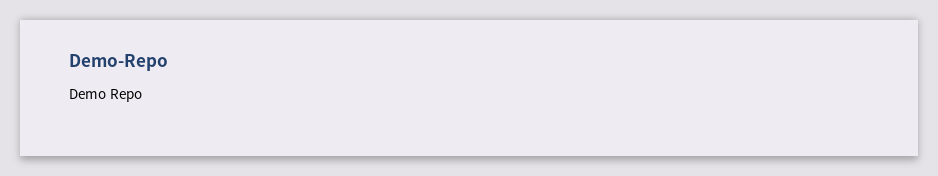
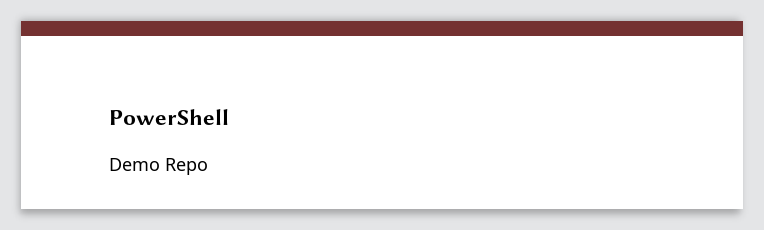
[69,54,168,71] Demo-Repo -> [109,109,229,125] PowerShell

